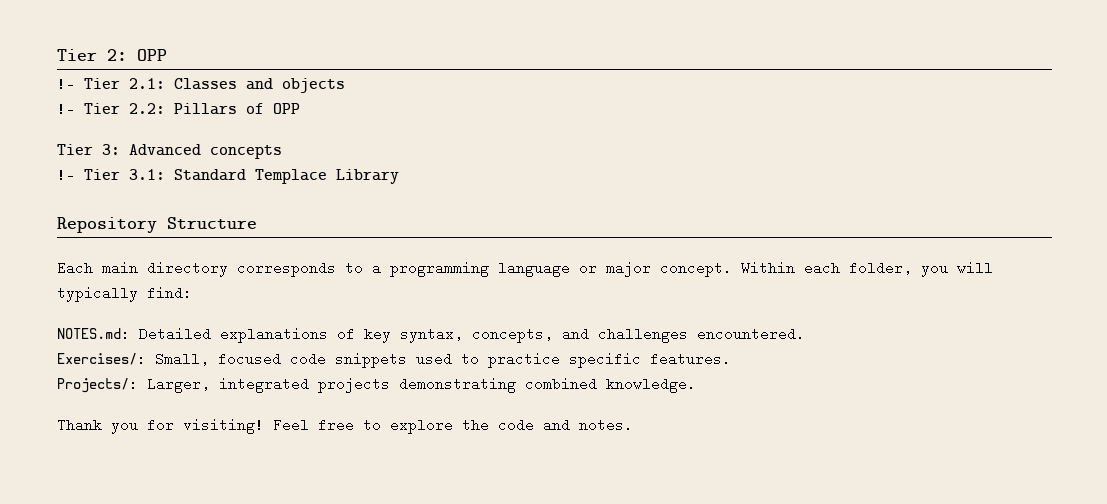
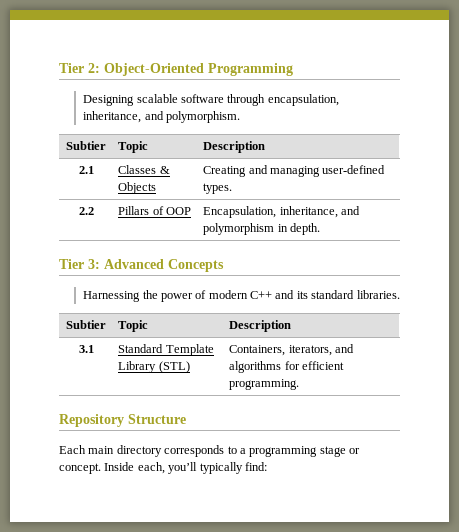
[137,49,167,61] [57,77,345,93] [57,102,300,116] [57,144,282,159] [57,168,399,184] OPP // !- Tier 2.1: Classes and objects // !- Tier 2.2: Pillars of OPP // Tier 3: Advanced concepts // !- Tier 3.1: Standard Templace Library -> [104,63,293,76] [83,94,339,106] [83,111,240,123] [66,141,106,150] [118,141,149,153] [203,141,266,153] [78,166,94,174] [118,165,170,174] [118,182,157,194] [203,165,386,177] [203,183,233,194] [78,207,94,215] [118,206,191,215] [203,206,360,218] [203,223,320,235] [59,259,224,272] [83,290,400,302] [66,320,106,329] [118,320,149,332] [229,320,292,332] [78,345,94,353] [118,344,214,356] [118,361,190,373] [229,344,354,356] [229,361,344,373] [229,379,300,390] Object-Oriented Programming // Designing scalable software through encapsulation, inheritance, and polymorphism. // Subtier | Topic | Description // 2.1 | Classes & Objects | Creating and managing user-defined types. // 2.2 | Pillars of OOP | Encapsulation, inheritance, and polymorphism in depth. // Tier 3: Advanced Concepts // Harnessing the power of modern C++ and its standard libraries. // Subtier | Topic | Description // 3.1 | Standard Template Library (STL) | Containers, iterators, and algorithms for efficient programming.
[498,261,993,277] [57,286,192,302] [57,327,805,343] [57,352,731,368] [57,377,696,393] [57,418,633,434] language or major concept. Within each folder, you will typically find: // NOTES.md: Detailed explanations of key syntax, concepts, and challenges encountered. // Exercises/: Small, focused code snippets used to practice specific features. // Projects/: Larger, integrated projects demonstrating combined knowledge. // Thank you for visiting! Feel free to explore the code and notes. -> [319,446,360,457] [59,462,267,474] stage or concept. Inside each, you’ll typically find:

